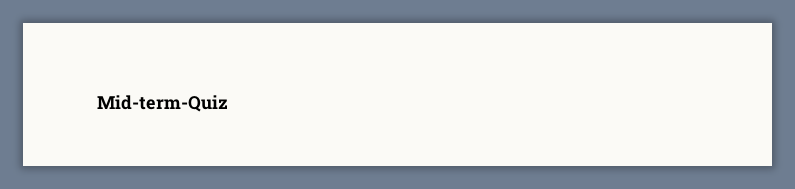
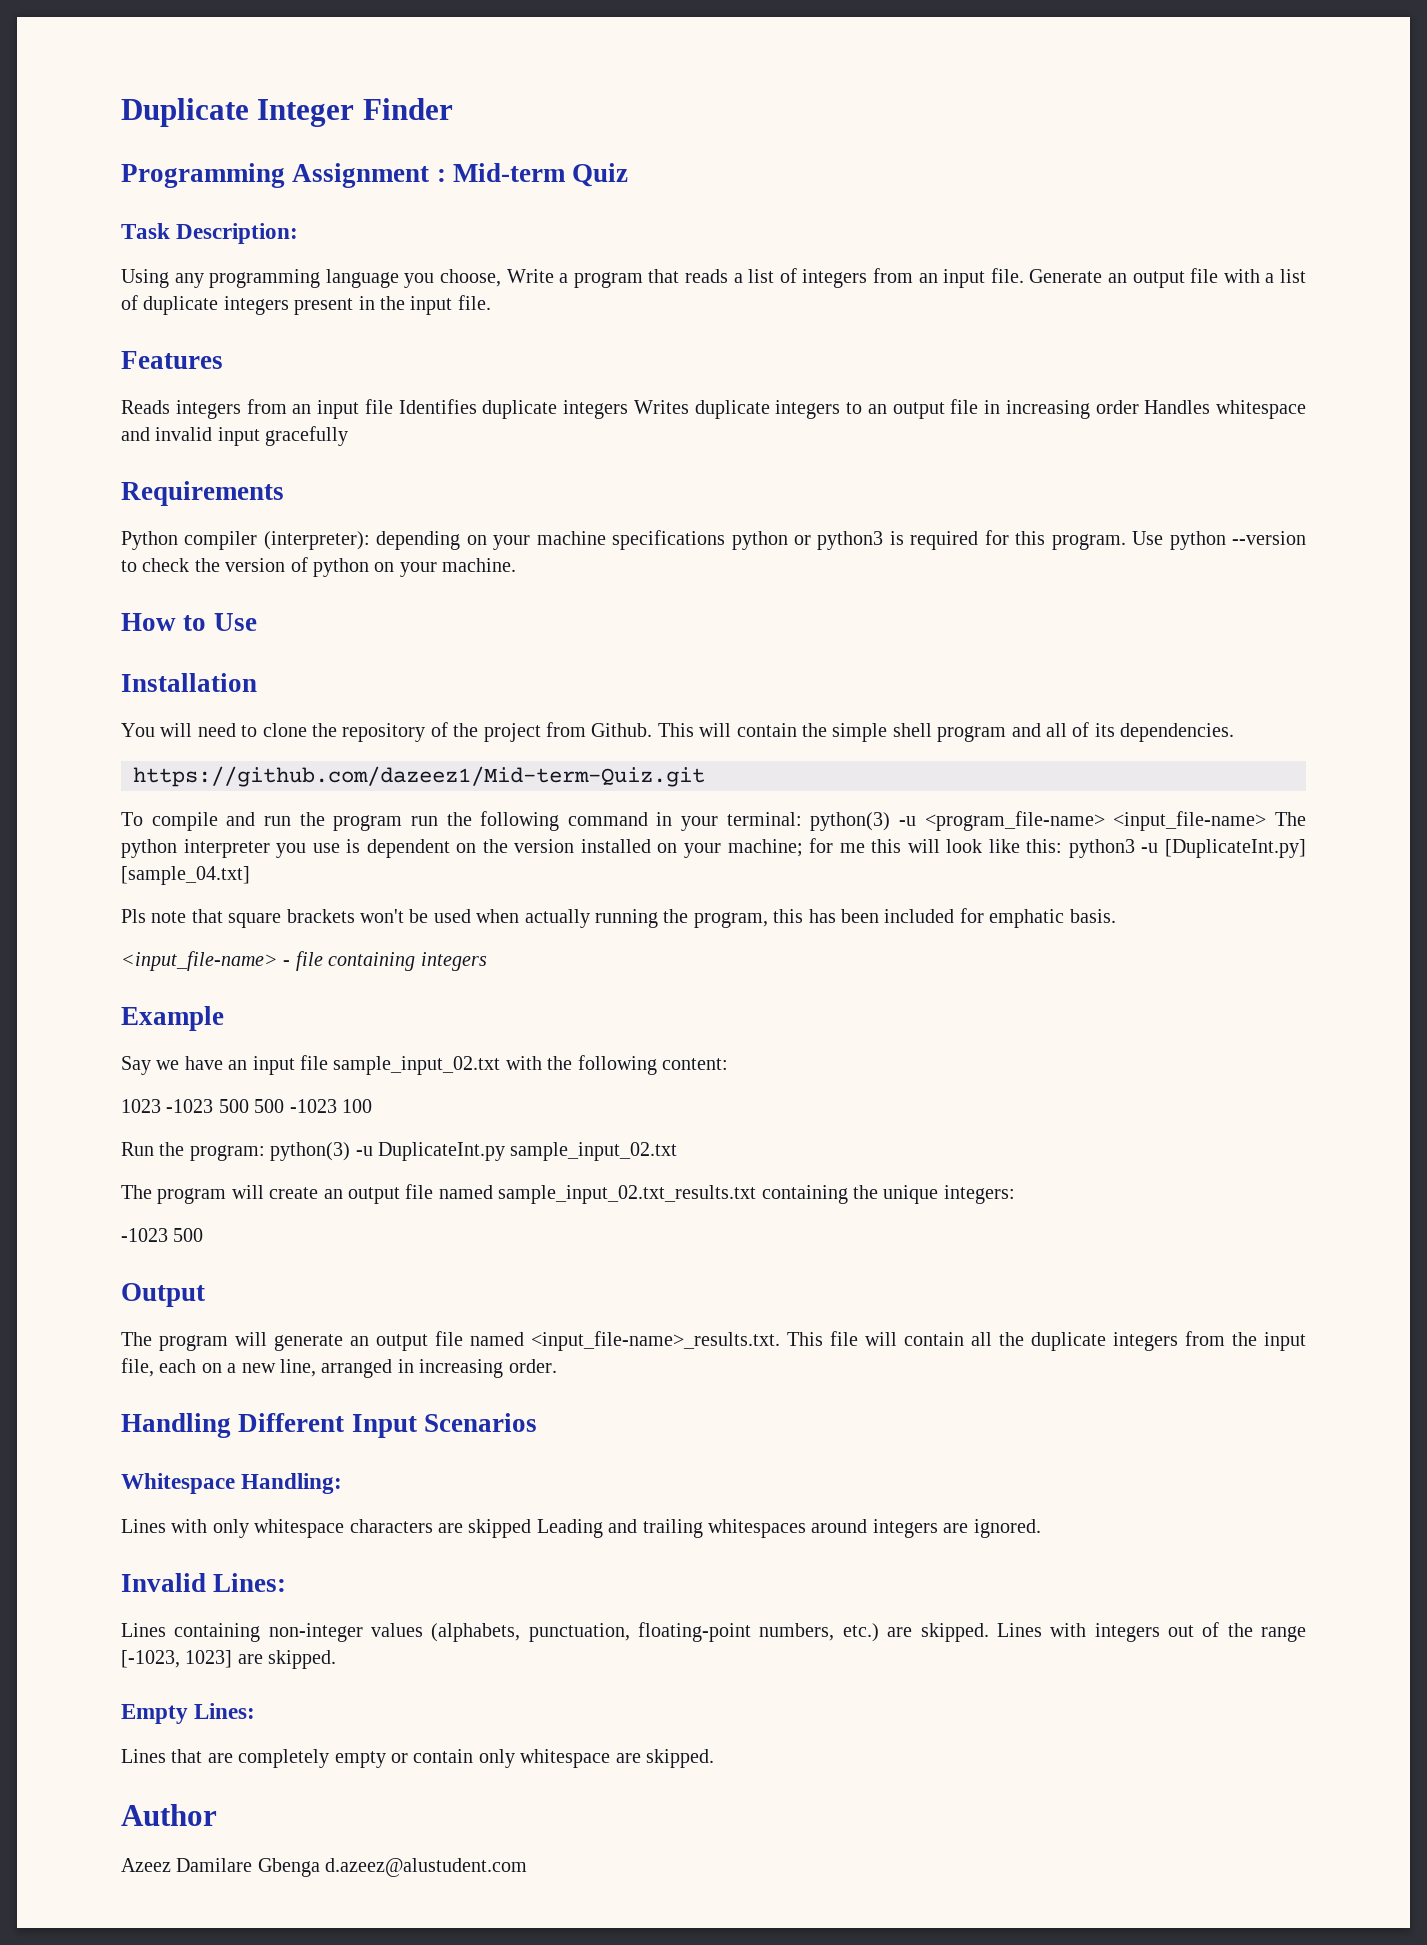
[97,95,228,112] Mid-term-Quiz -> [121,98,453,127] [121,163,629,188] [121,223,299,244] [121,268,1306,288] [121,295,491,315] [121,351,223,369] [121,399,1306,419] [121,426,349,446] [121,481,284,506] [121,530,1306,550] [121,557,517,577] [121,613,257,631] [121,673,257,692] [121,722,1235,742] [133,766,705,787] [121,811,1306,831] [121,838,1306,858] [121,866,250,885] [121,908,1116,928] [121,951,487,971] [121,1006,224,1031] [121,1055,728,1075] [121,1099,372,1113] [121,1142,678,1161] [121,1184,1015,1204] [121,1228,204,1242] [121,1283,205,1307] [121,1331,1306,1351] [121,1358,557,1378] [121,1413,537,1438] [121,1473,343,1494] [121,1519,1041,1538] [121,1573,287,1592] [121,1622,1306,1642] [121,1650,337,1669] [121,1703,256,1724] [121,1749,714,1768] [121,1804,217,1826] [121,1858,528,1877] Duplicate Integer Finder // Programming Assignment : Mid-term Quiz // Task Description: // Using any programming language you choose, Write a program that reads a list of integers from an input file. Generate an output file with a list of duplicate integers present in the input file. // Features // Reads integers from an input file Identifies duplicate integers Writes duplicate integers to an output file in increasing order Handles whitespace and invalid input gracefully // Requirements // Python compiler (interpreter): depending on your machine specifications python or python3 is required for this program. Use python --version to check the version of python on your machine. // How to Use // Installation // You will need to clone the repository of the project from Github. This will contain the simple shell program and all of its dependencies. // https://github.com/dazeez1/Mid-term-Quiz.git // To compile and run the program run the following command in your terminal: python(3) -u <program_file-name> <input_file-name> The python interpreter you use is dependent on the version installed on your machine; for me this will look like this: python3 -u [DuplicateInt.py] [sample_04.txt] // Pls note that square brackets won't be used when actually running the program, this has been included for emphatic basis. // <input_file-name> - file containing integers // Example // Say we have an input file sample_input_02.txt with the following content: // 1023 -1023 500 500 -1023 100 // Run the program: python(3) -u DuplicateInt.py sample_input_02.txt // The program will create an output file named sample_input_02.txt_results.txt containing the unique integers: // -1023 500 // Output // The program will generate an output file named <input_file-name>_results.txt. This file will contain all the duplicate integers from the input file, each on a new line, arranged in increasing order. // Handling Different Input Scenarios // Whitespace Handling: // Lines with only whitespace characters are skipped Leading and trailing whitespaces around integers are ignored. // Invalid Lines: // Lines containing non-integer values (alphabets, punctuation, floating-point numbers, etc.) are skipped. Lines with integers out of the range [-1023, 1023] are skipped. // Empty Lines: // Lines that are completely empty or contain only whitespace are skipped. // Author // Azeez Damilare Gbenga d.azeez@alustudent.com

